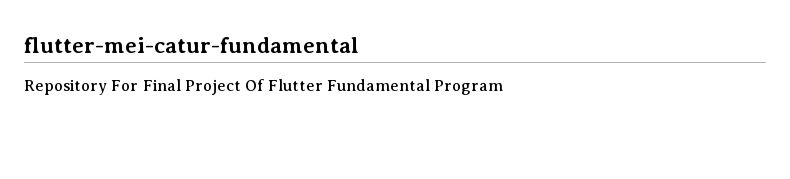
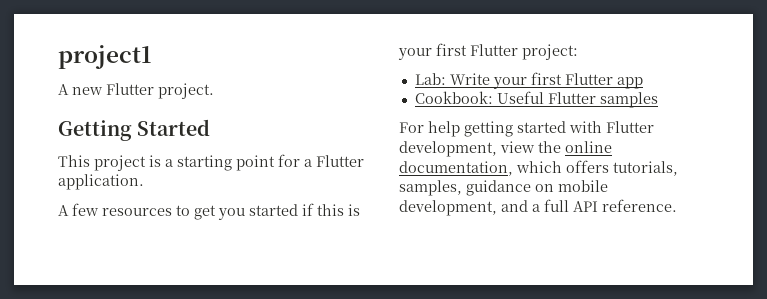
[24,37,359,53] [24,79,504,95] flutter-mei-catur-fundamental // Repository For Final Project Of Flutter Fundamental Program -> [58,45,151,69] [58,83,214,99] [58,119,211,141] [58,154,364,171] [58,174,144,190] [58,203,360,220] [398,43,578,60] [414,72,643,89] [414,91,658,108] [399,121,654,137] [399,141,612,157] [399,160,678,176] [399,180,608,196] [399,199,677,216] project1 // A new Flutter project. // Getting Started // This project is a starting point for a Flutter application. // A few resources to get you started if this is your first Flutter project: // Lab: Write your first Flutter app // Cookbook: Useful Flutter samples // For help getting started with Flutter development, view the online documentation, which offers tutorials, samples, guidance on mobile development, and a full API reference.

